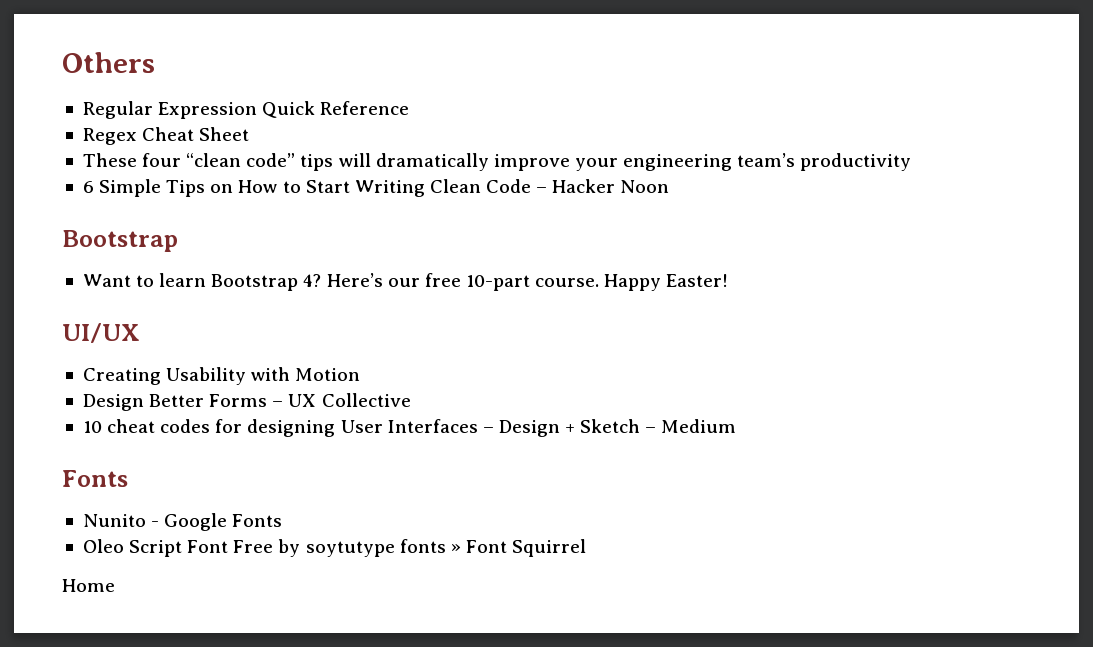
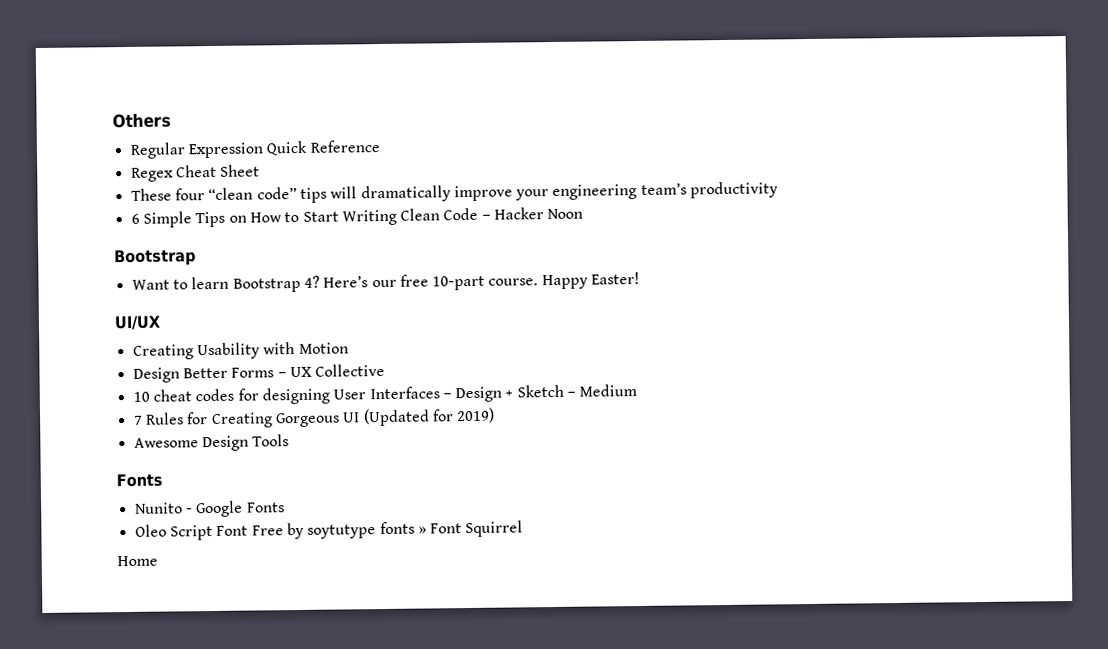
(737, 426) none -> [133,407,496,429] [133,434,290,452] // 7 Rules for Creating Gorgeous UI (Updated for 2019) // Awesome Design Tools

